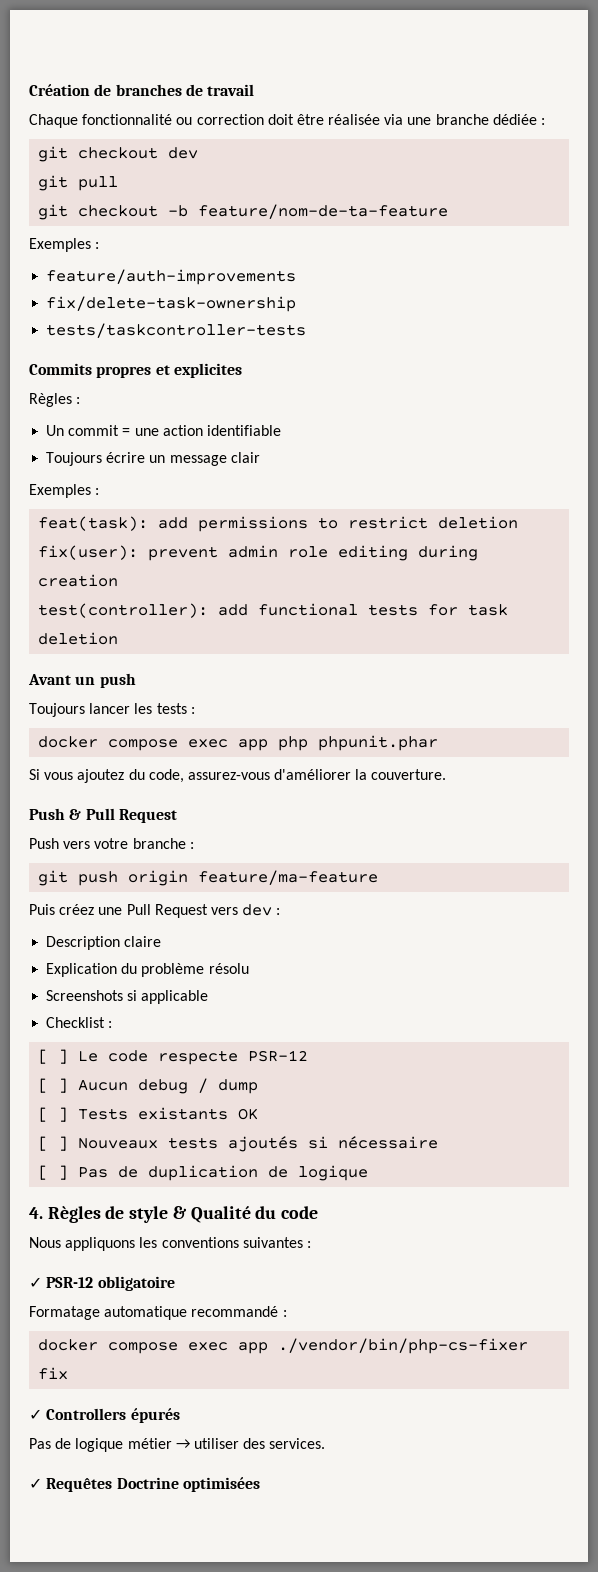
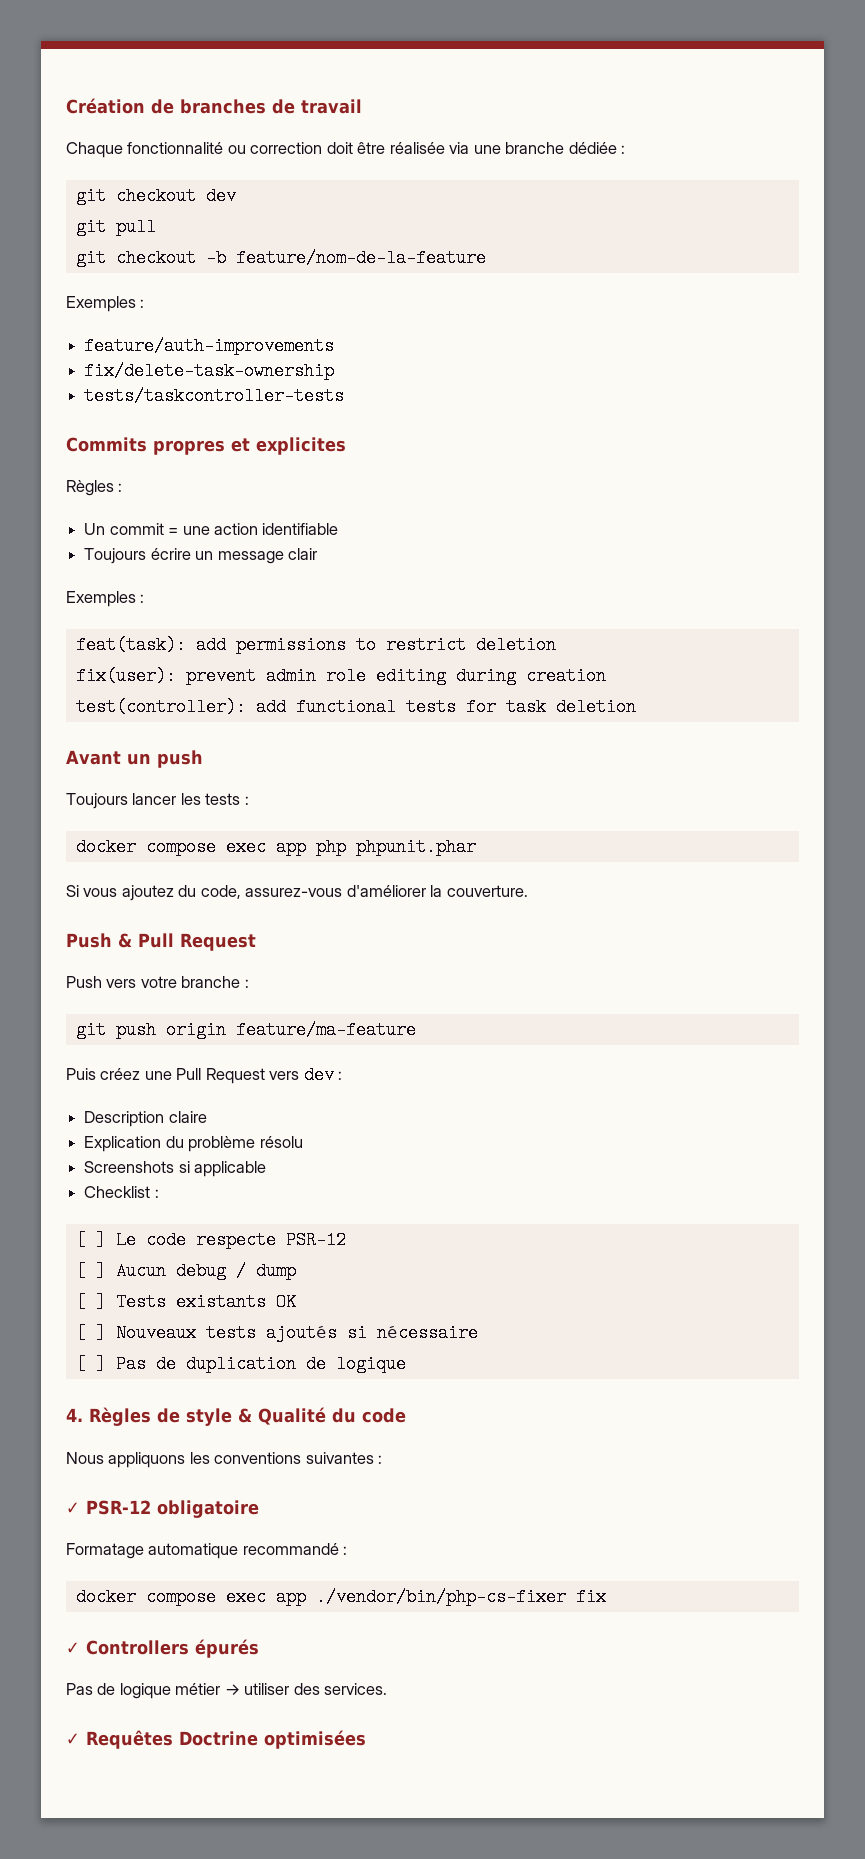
[198,204,449,219] feature/nom-de-ta-feature -> [235,249,486,267] feature/nom-de-la-feature

